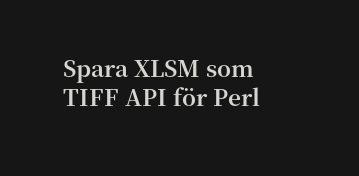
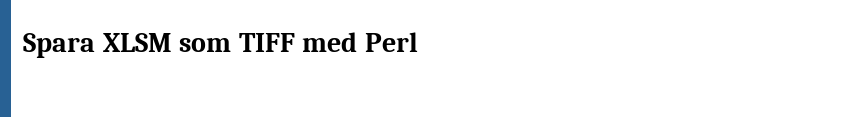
[125,87,209,106] API för -> [302,32,358,52] med

